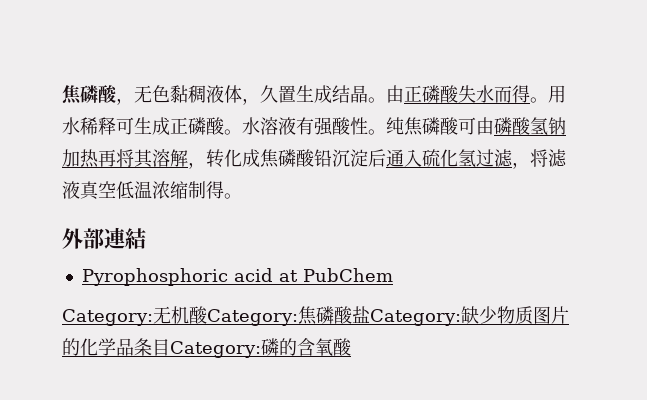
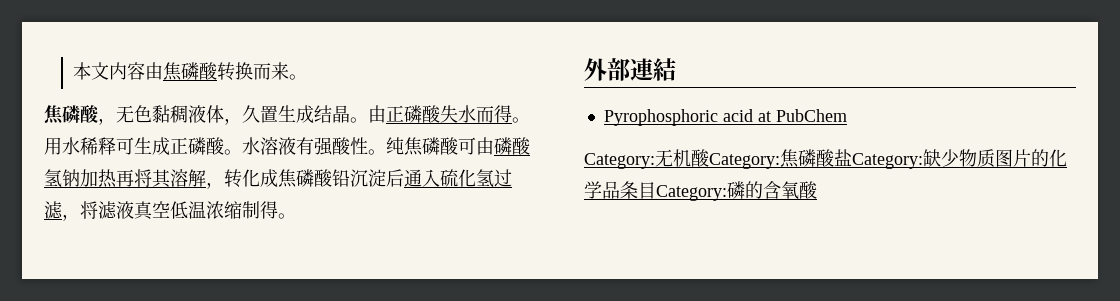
(62, 95) none -> [73,62,308,81] 本文内容由焦磷酸转换而来。 //

